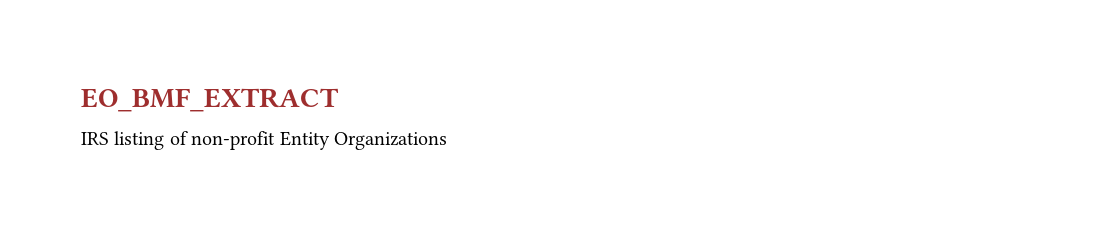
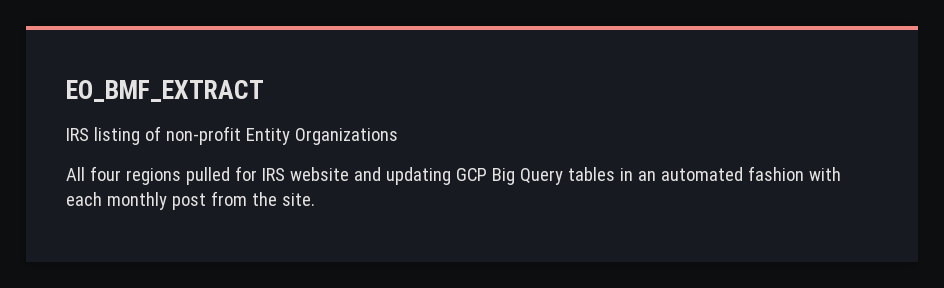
(447, 141) none -> [66,166,841,185] [66,191,315,210] // All four regions pulled for IRS website and updating GCP Big Query tables in an automated fashion with each monthly post from the site.

